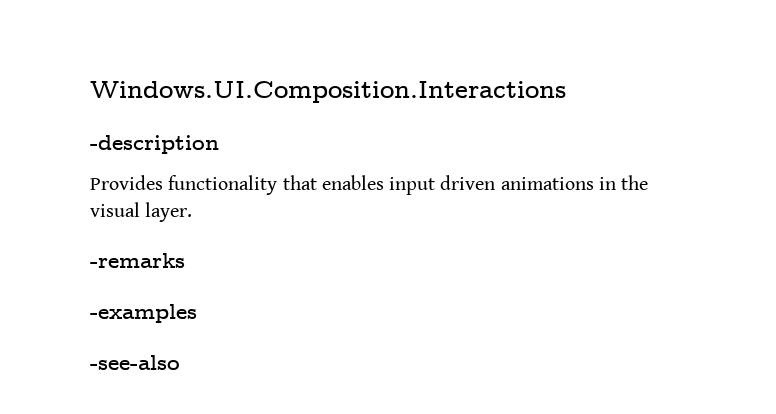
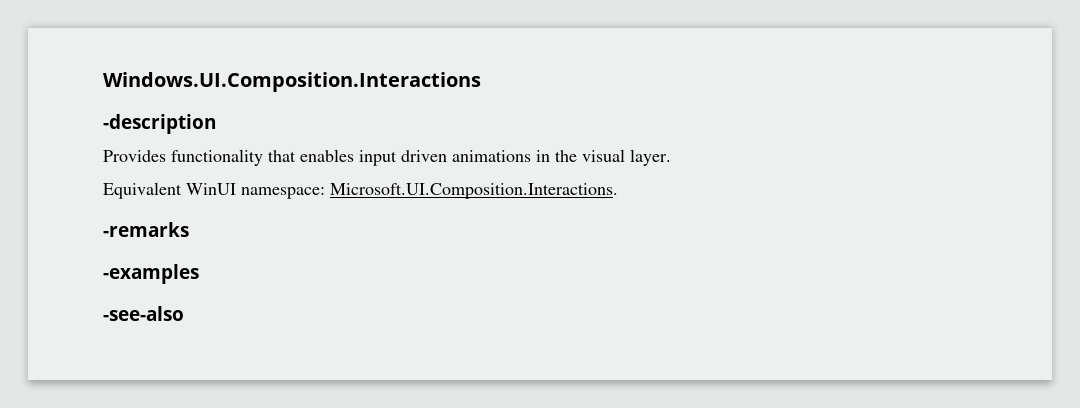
(193, 212) none -> [103,182,618,199] // Equivalent WinUI namespace: Microsoft.UI.Composition.Interactions.

